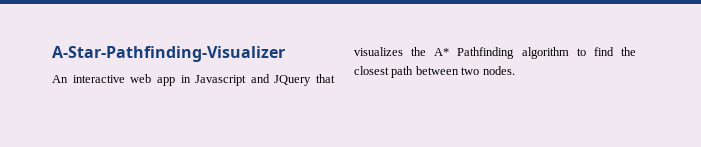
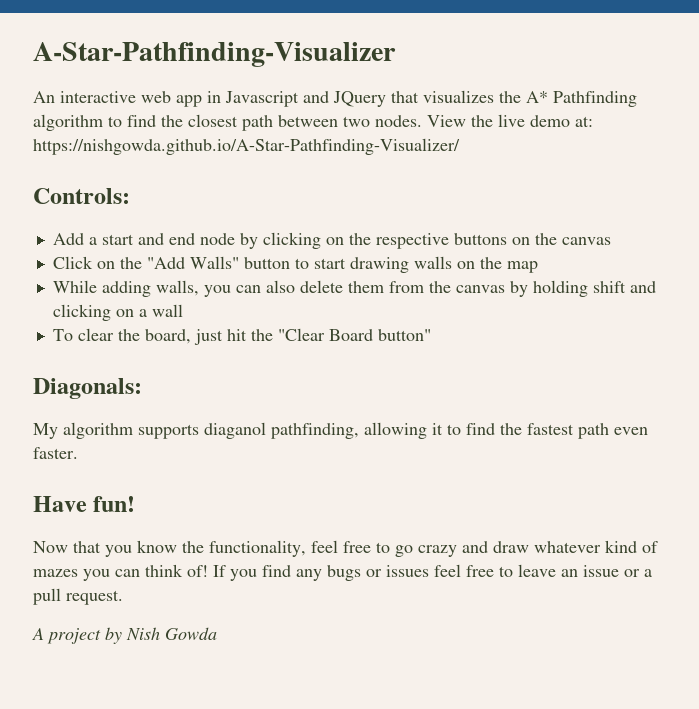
(515, 70) none -> [427,114,593,127] [33,138,460,155] [33,188,130,204] [52,232,611,249] [52,256,538,273] [52,280,656,297] [52,304,183,321] [52,328,431,345] [33,378,142,399] [33,422,648,439] [33,447,78,459] [33,496,136,512] [33,540,658,557] [33,564,652,581] [33,588,123,605] [32,627,217,644] View the live demo at: https://nishgowda.github.io/A-Star-Pathfinding-Visualizer/ // Controls: // Add a start and end node by clicking on the respective buttons on the canvas // Click on the "Add Walls" button to start drawing walls on the map // While adding walls, you can also delete them from the canvas by holding shift and clicking on a wall // To clear the board, just hit the "Clear Board button" // Diagonals: // My algorithm supports diaganol pathfinding, allowing it to find the fastest path even faster. // Have fun! // Now that you know the functionality, feel free to go crazy and draw whatever kind of mazes you can think of! If you find any bugs or issues feel free to leave an issue or a pull request. // A project by Nish Gowda

